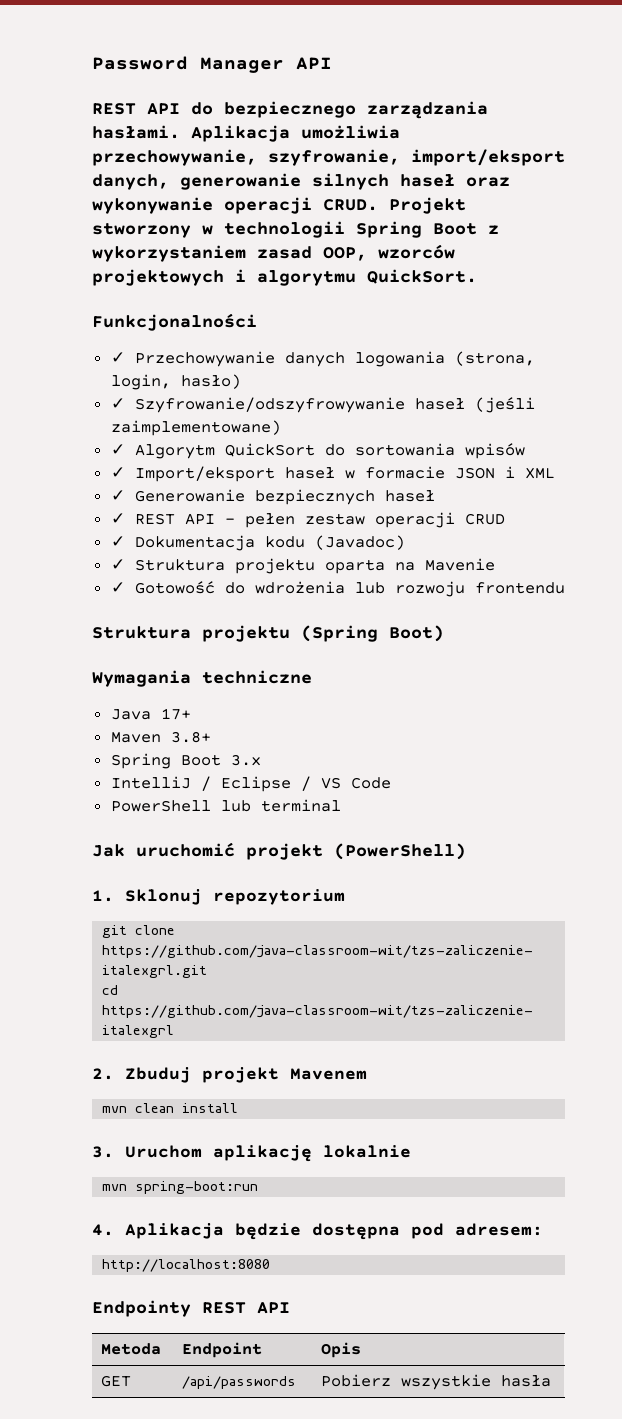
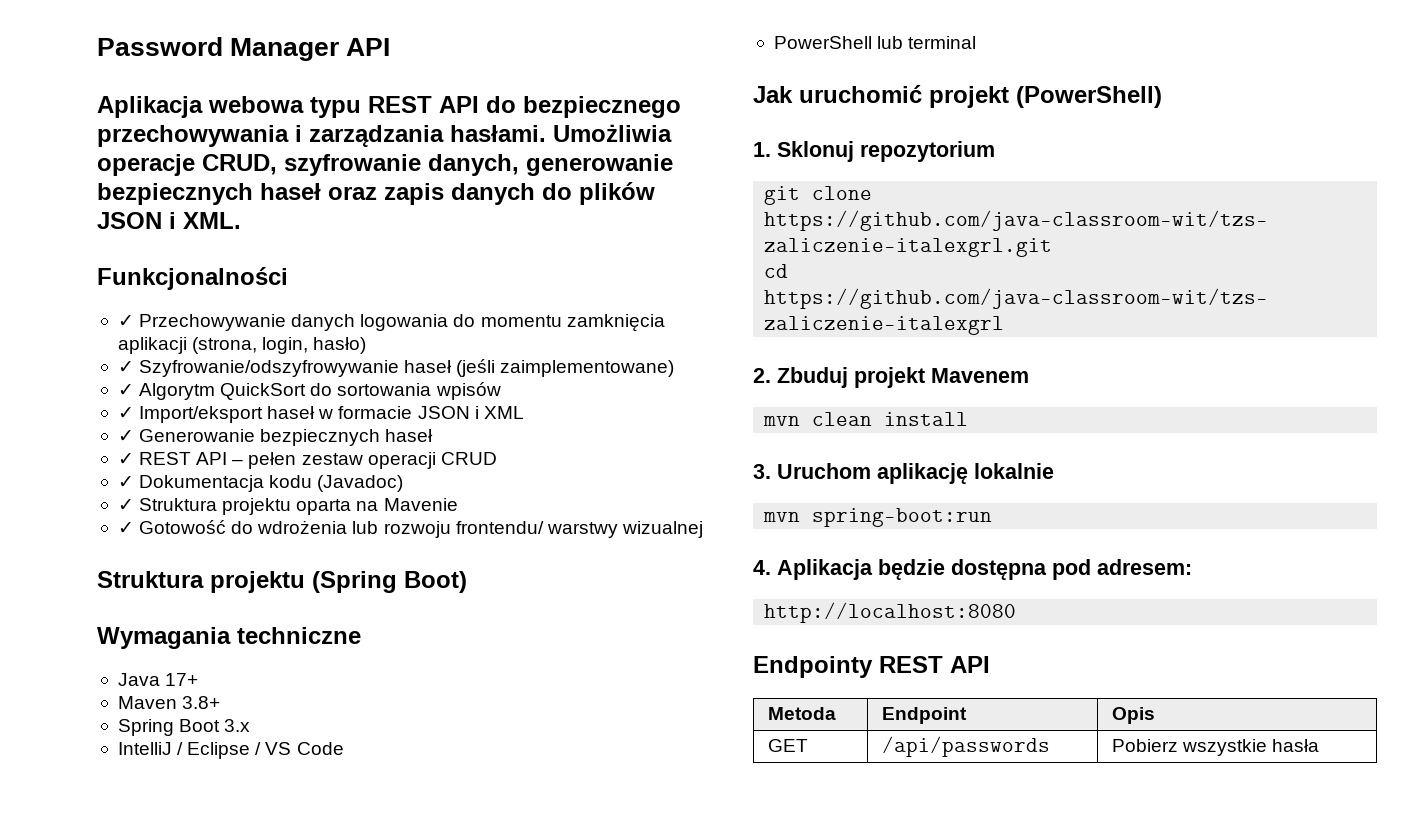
(332, 63) none -> [97,96,361,118] Aplikacja webowa typu
[367,101,488,119] [92,125,400,142] [92,149,565,166] zarządzania hasłami. Aplikacja umożliwia przechowywanie, szyfrowanie, import/eksport -> [97,124,672,147] [97,154,421,176] przechowywania i zarządzania hasłami. Umożliwia operacje CRUD, szyfrowanie
[312,173,389,190] silnych -> [97,183,253,205] bezpiecznych
[92,197,466,214] [92,221,499,238] [92,244,455,262] [92,269,477,286] wykonywanie operacji CRUD. Projekt stworzony w technologii Spring Boot z wykorzystaniem zasad OOP, wzorców projektowych i algorytmu QuickSort. -> [384,182,655,205] [97,212,241,229] zapis danych do plików JSON i XML.
(445, 359) none -> [453,314,665,332] [117,337,187,354] do momentu zamknięcia aplikacji
[474,582,565,594] frontendu -> [455,521,703,538] frontendu/ warstwy wizualnej

